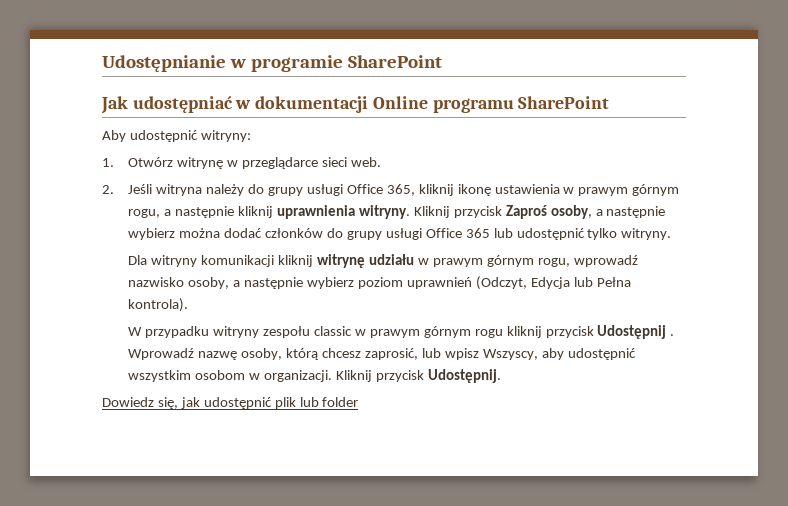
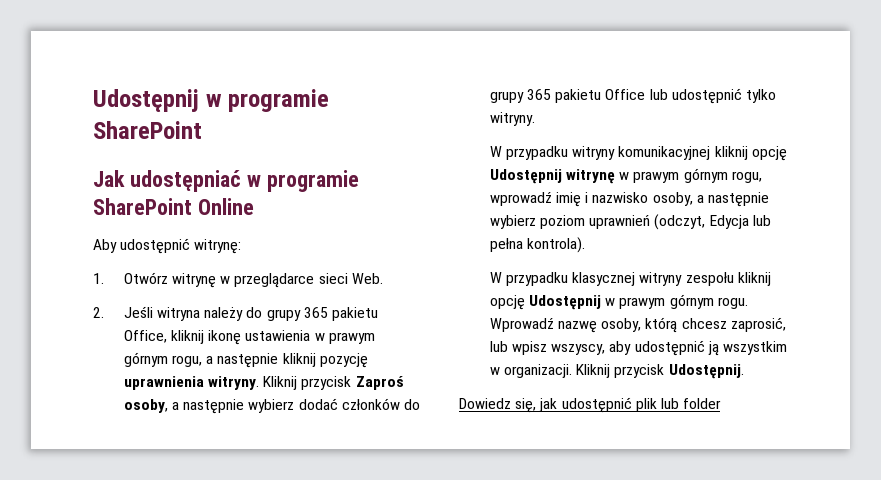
[102,55,226,72] Udostępnianie -> [93,89,199,112] Udostępnij
[255,96,369,113] dokumentacji -> [266,170,359,192] [93,198,192,215] programie SharePoint
[432,96,610,113] programu SharePoint -> (254, 206) none
[200,130,251,142] witryny: -> [194,239,242,254] witrynę:
[350,157,381,167] web. -> [351,273,383,284] Web.
[306,184,415,196] usługi Office 365, -> [303,307,378,321] [123,330,167,343] 365 pakietu Office,
(274, 212) none -> [319,353,368,368] pozycję
[179,228,221,238] można -> (295, 406) none
[385,228,490,240] usługi Office 365 -> [526,89,646,103] 365 pakietu Office
[128,254,414,268] Dla witryny komunikacji kliknij witrynę udziału -> [489,146,787,161] [489,169,615,184] W przypadku witryny komunikacyjnej kliknij opcję Udostępnij witrynę
(638, 261) none -> [555,192,589,207] imię i
[475,276,527,290] (Odczyt, -> [654,214,706,230] (odczyt,
[596,277,631,287] Pełna -> [489,238,523,252] pełna
(210, 332) none -> [572,272,636,286] klasycznej
[314,325,675,339] classic w prawym górnym rogu kliknij przycisk Udostępnij . -> [737,272,771,286] [489,294,748,310] kliknij opcję Udostępnij w prawym górnym rogu.
[482,349,538,360] Wszyscy, -> [551,344,606,355] wszyscy,
[128,370,246,382] wszystkim osobom -> [707,341,787,356] ją wszystkim

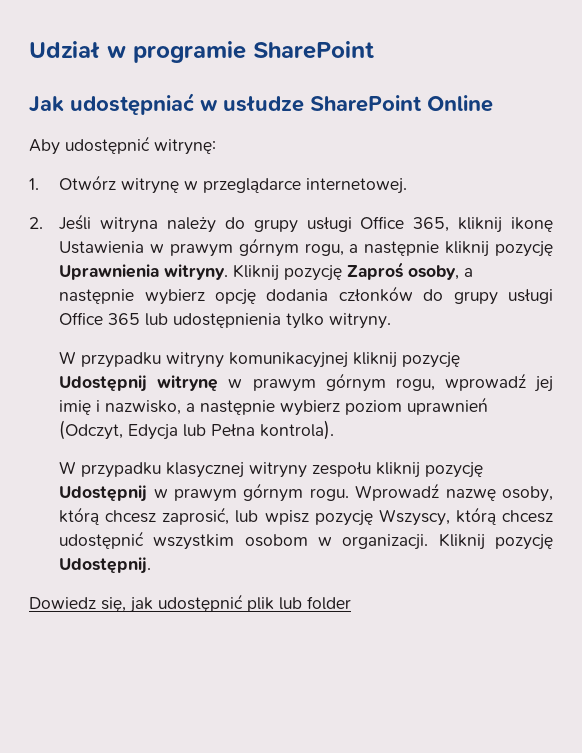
[93,89,199,112] Udostępnij -> [29,41,101,58] Udział
[266,170,359,192] programie -> [223,96,304,112] usłudze
[318,273,383,284] sieci Web. -> [306,178,408,194] internetowej.
[303,307,378,321] [123,330,167,343] 365 pakietu Office, -> [306,216,450,232] usługi Office 365,
[245,330,311,341] ustawienia -> [59,241,145,254] Ustawienia
[123,376,204,390] uprawnienia -> [59,264,160,280] Uprawnienia
[301,376,352,390] przycisk -> [284,265,343,281] pozycję
[298,398,338,410] dodać -> [214,289,329,305] opcję dodania
[526,88,742,104] 365 pakietu Office lub udostępnić -> [508,289,553,304] [59,312,282,328] usługi Office 365 lub udostępnienia
[751,146,787,161] opcję -> [402,352,461,368] pozycję
(552, 199) none -> [534,376,554,392] jej
[592,192,693,206] nazwisko osoby, -> [105,400,182,415] nazwisko,
[654,214,706,230] (odczyt, -> [59,420,124,440] (Odczyt,
[489,238,523,252] pełna -> [211,424,256,437] Pełna
[489,295,525,310] opcję -> [425,462,484,478] pozycję
[551,340,787,356] wszyscy, aby udostępnić ją wszystkim -> [314,507,553,526] [59,531,308,550] pozycję Wszyscy, którą chcesz udostępnić wszystkim osobom
[614,364,665,378] przycisk -> [494,534,553,550] pozycję

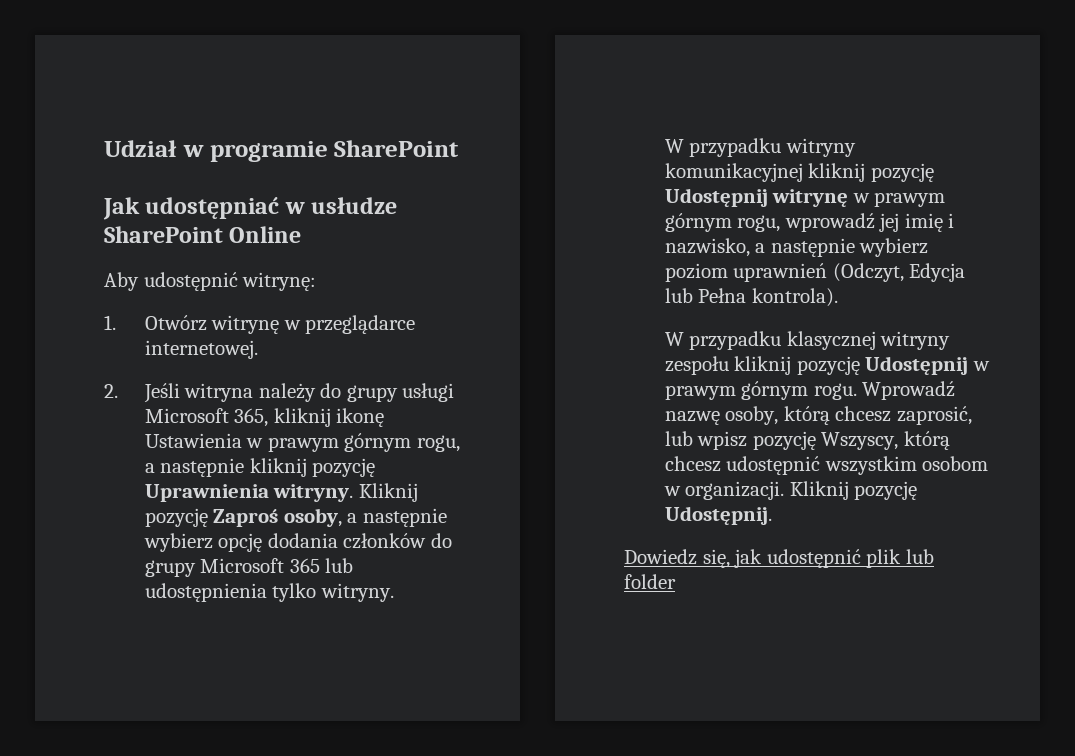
[360,216,405,229] Office -> [144,408,229,423] Microsoft
[508,289,553,304] [59,312,104,325] usługi Office -> [200,558,285,573] Microsoft

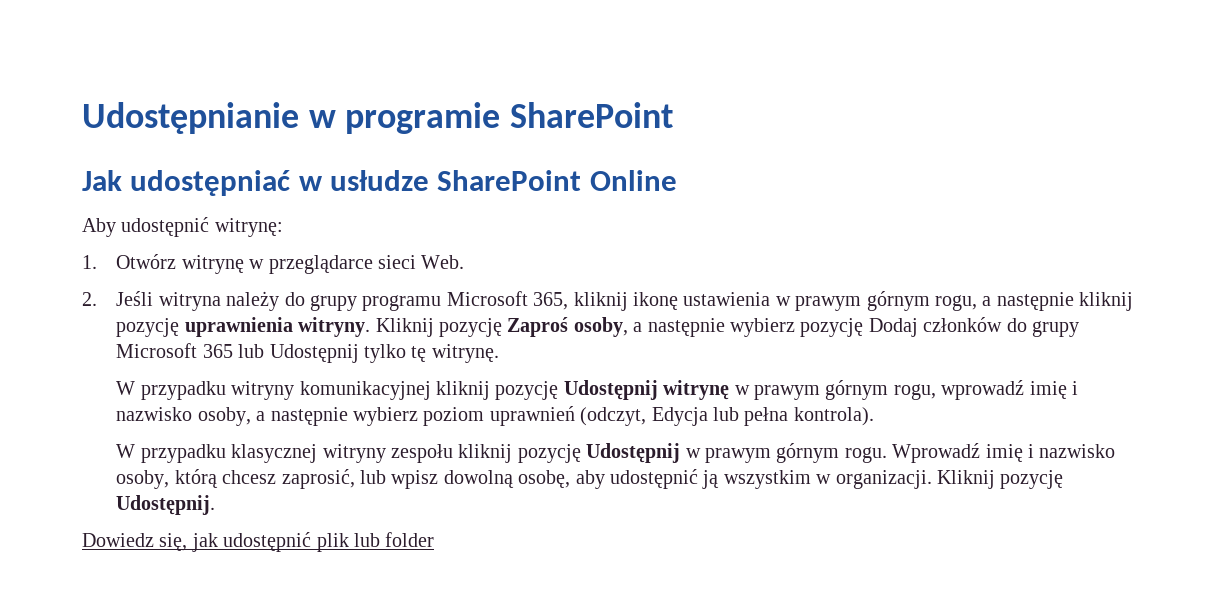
[104,140,177,157] Udział -> [82,102,299,134] Udostępnianie
[144,340,258,359] internetowej. -> [378,255,465,269] sieci Web.
[402,383,455,402] usługi -> [362,295,442,311] programu
[144,433,242,448] Ustawienia -> [683,292,771,306] ustawienia
[144,484,269,502] Uprawnienia -> [184,317,293,337] uprawnienia
[218,533,338,552] opcję dodania -> [800,318,918,337] pozycję Dodaj
[144,583,394,602] udostępnienia tylko witryny. -> [269,344,499,363] Udostępnij tylko tę witrynę.
[879,213,955,232] [664,238,750,257] jej imię i nazwisko, -> [1029,381,1079,399] [116,407,251,426] imię i nazwisko osoby,
[832,263,904,282] (Odczyt, -> [580,407,647,426] (odczyt,
[698,288,747,303] Pełna -> [744,407,789,426] pełna
[664,411,720,425] nazwę -> [985,444,1116,462] imię i nazwisko
[752,431,950,450] [664,456,989,475] pozycję Wszyscy, którą chcesz udostępnić wszystkim osobom -> [443,469,811,489] dowolną osobę, aby udostępnić ją wszystkim

